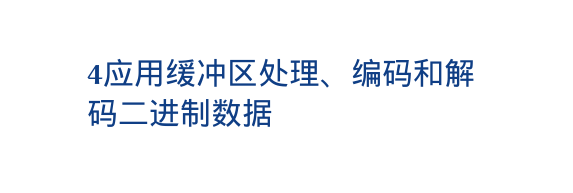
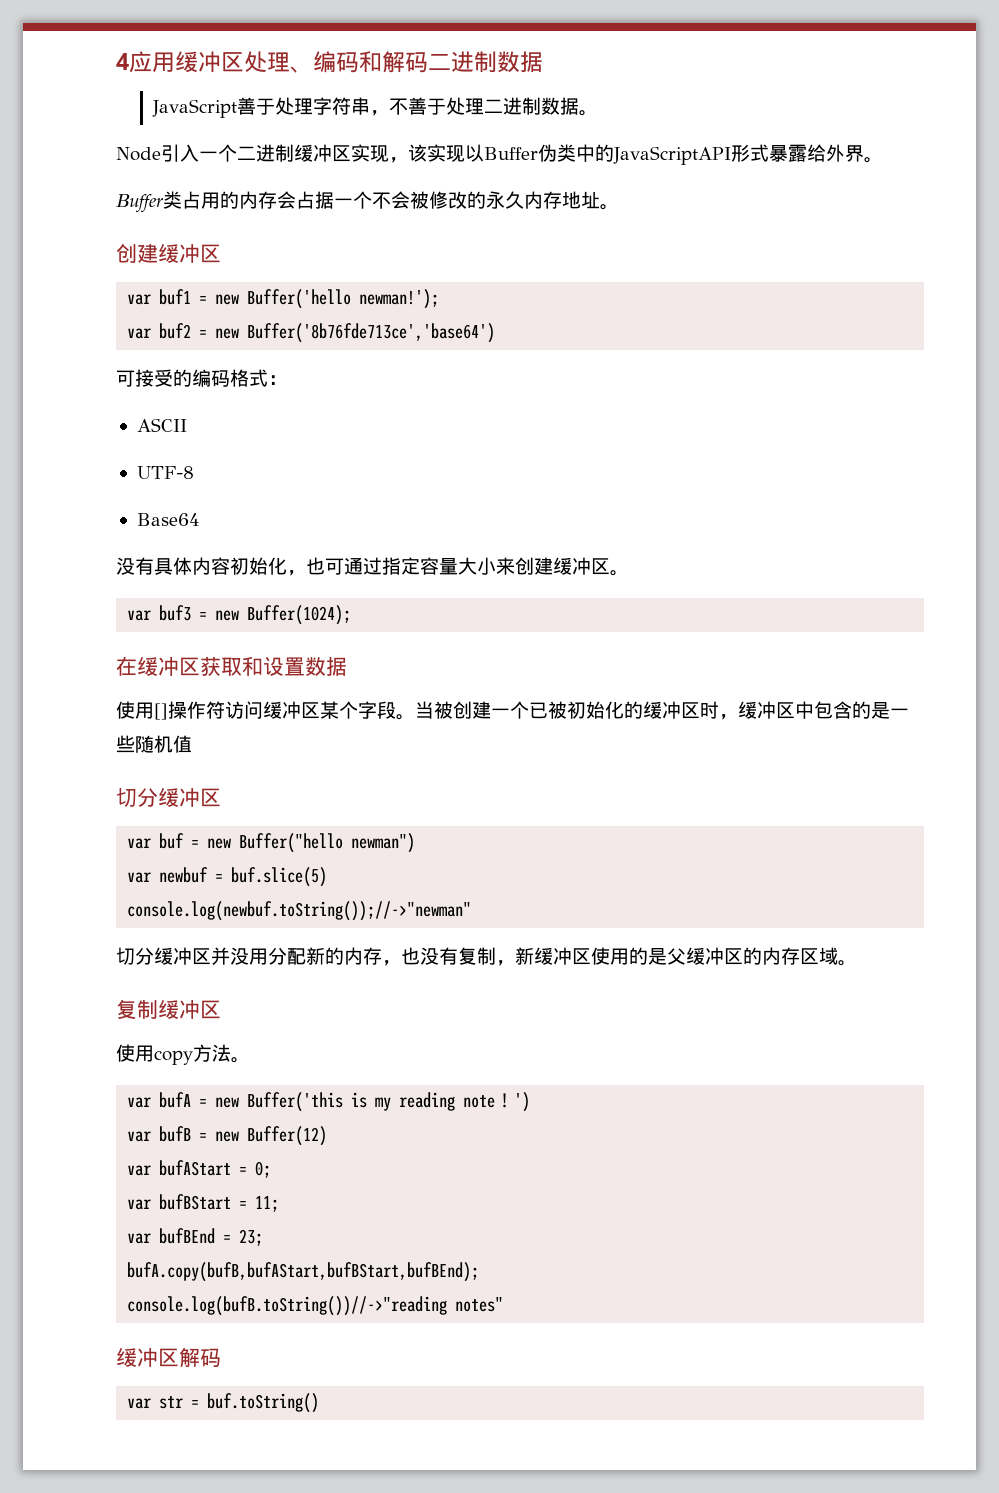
(273, 112) none -> [152,97,599,118] [116,144,883,165] [116,191,619,213] [116,243,221,263] [127,289,440,309] [127,323,496,343] [116,369,287,387] [136,418,187,432] [136,466,194,479] [136,513,199,526] [116,557,629,576] [127,605,352,625] [116,656,347,677] [116,701,909,720] [116,735,192,753] [116,788,221,808] [127,833,416,853] [127,867,328,887] [127,901,472,921] [116,947,857,966] [116,999,221,1019] [116,1044,250,1065] [127,1092,531,1112] [127,1126,328,1146] [127,1160,272,1178] [127,1194,280,1212] [127,1228,264,1246] [127,1262,480,1282] [127,1296,504,1316] [116,1347,221,1367] [127,1393,320,1413] // JavaScript善于处理字符串，不善于处理二进制数据。 // Node引入一个二进制缓冲区实现，该实现以Buffer伪类中的JavaScriptAPI形式暴露给外界。 // Buffer类占用的内存会占据一个不会被修改的永久内存地址。 // 创建缓冲区 // var buf1 = new Buffer('hello newman!'); // var buf2 = new Buffer('8b76fde713ce','base64') // 可接受的编码格式： // ASCII // UTF-8 // Base64 // 没有具体内容初始化，也可通过指定容量大小来创建缓冲区。 // var buf3 = new Buffer(1024); // 在缓冲区获取和设置数据 // 使用[]操作符访问缓冲区某个字段。当被创建一个已被初始化的缓冲区时，缓冲区中包含的是一些随机值 // 切分缓冲区 // var buf = new Buffer("hello newman") // var newbuf = buf.slice(5) // console.log(newbuf.toString());//->"newman" // 切分缓冲区并没用分配新的内存，也没有复制，新缓冲区使用的是父缓冲区的内存区域。 // 复制缓冲区 // 使用copy方法。 // var bufA = new Buffer('this is my reading note！') // var bufB = new Buffer(12) // var bufAStart = 0; // var bufBStart = 11; // var bufBEnd = 23; // bufA.copy(bufB,bufAStart,bufBStart,bufBEnd); // console.log(bufB.toString())//->"reading notes" // 缓冲区解码 // var str = buf.toString()

